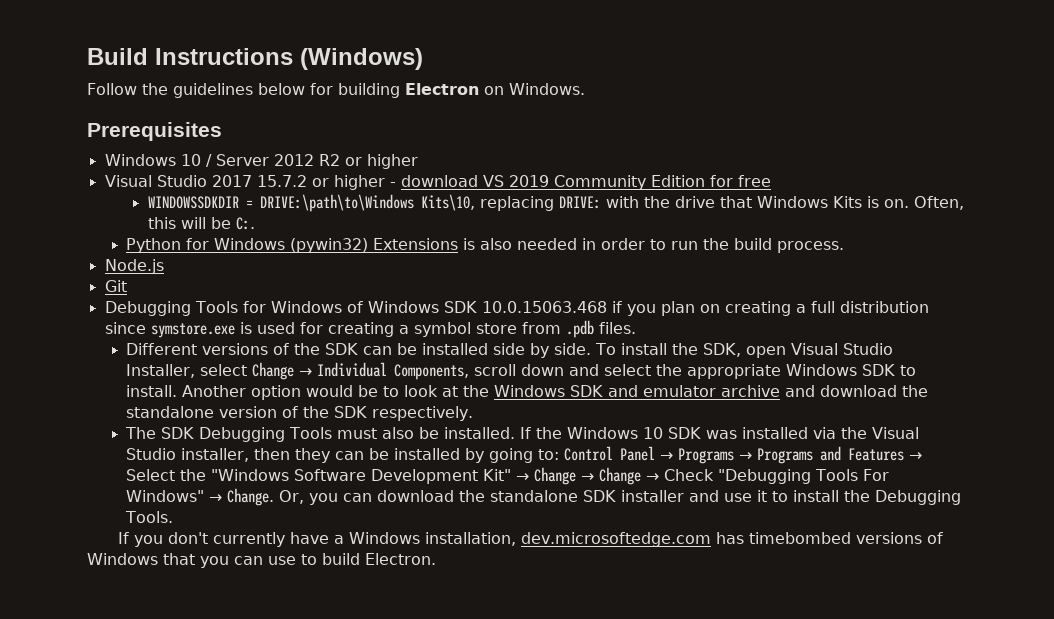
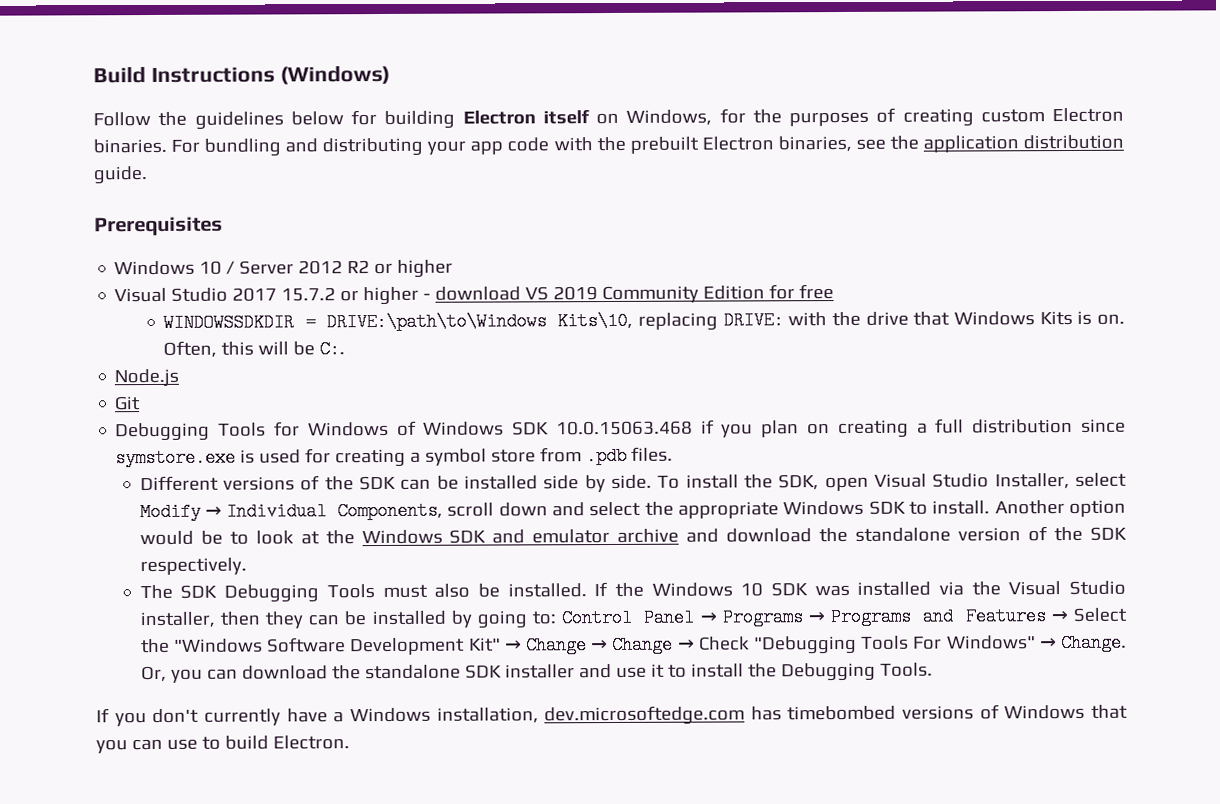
[484,83,585,95] on Windows. -> [542,107,1124,127] [93,134,1124,157] [93,166,148,185] itself on Windows, for the purposes of creating custom Electron binaries. For bundling and distributing your app code with the prebuilt Electron binaries, see the application distribution guide.
[126,238,845,253] // Python for Windows (pywin32) Extensions is also needed in order to run the build process. -> (346, 349) none
[252,362,295,380] Change -> [139,502,201,522] Modify

